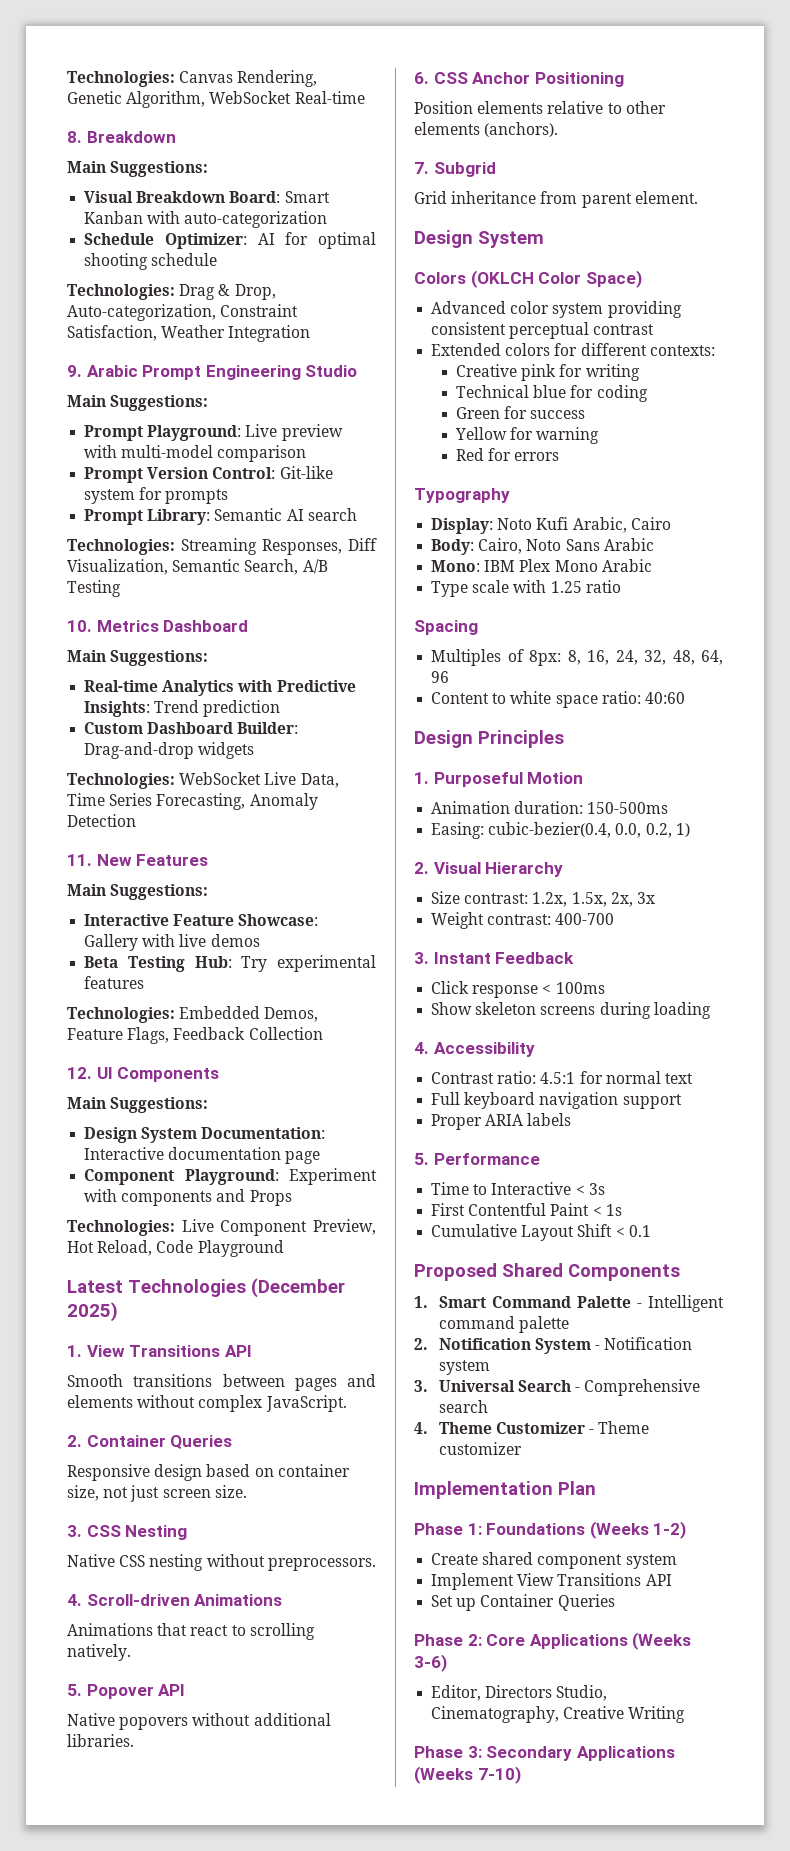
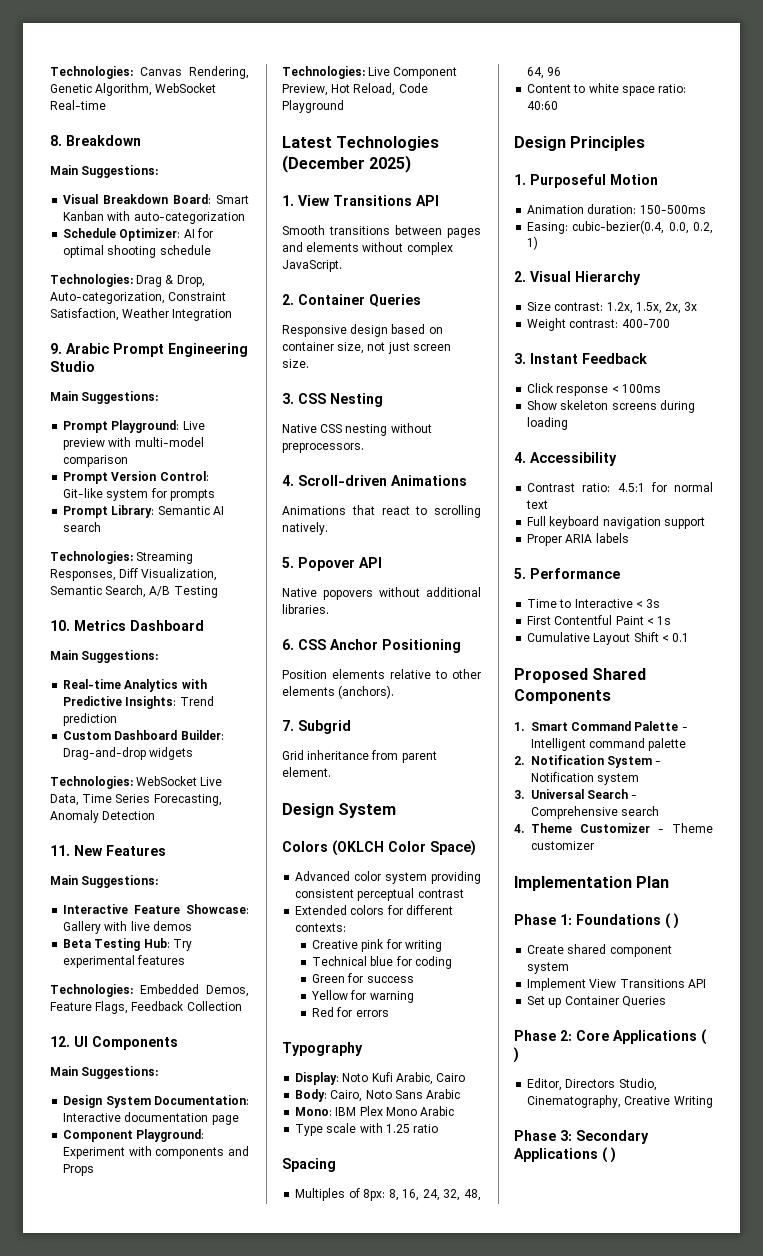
[589,1521,687,1539] (Weeks 1-2) -> [665,913,679,929] ( )
[632,1632,692,1650] [414,1654,447,1672] (Weeks 3-6) -> [701,1029,707,1045] [513,1047,519,1063] ( )
[414,1766,521,1784] (Weeks 7-10) -> [602,1147,616,1163] ( )

